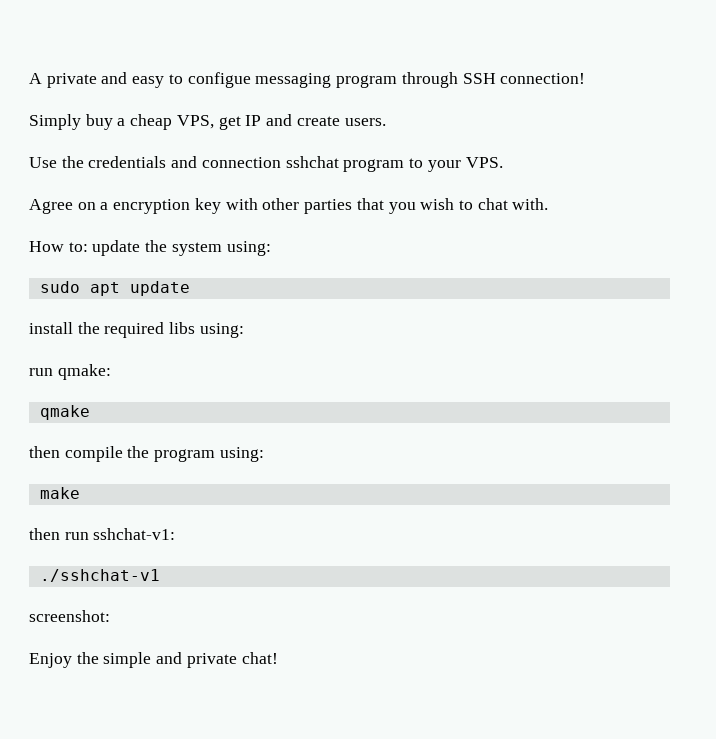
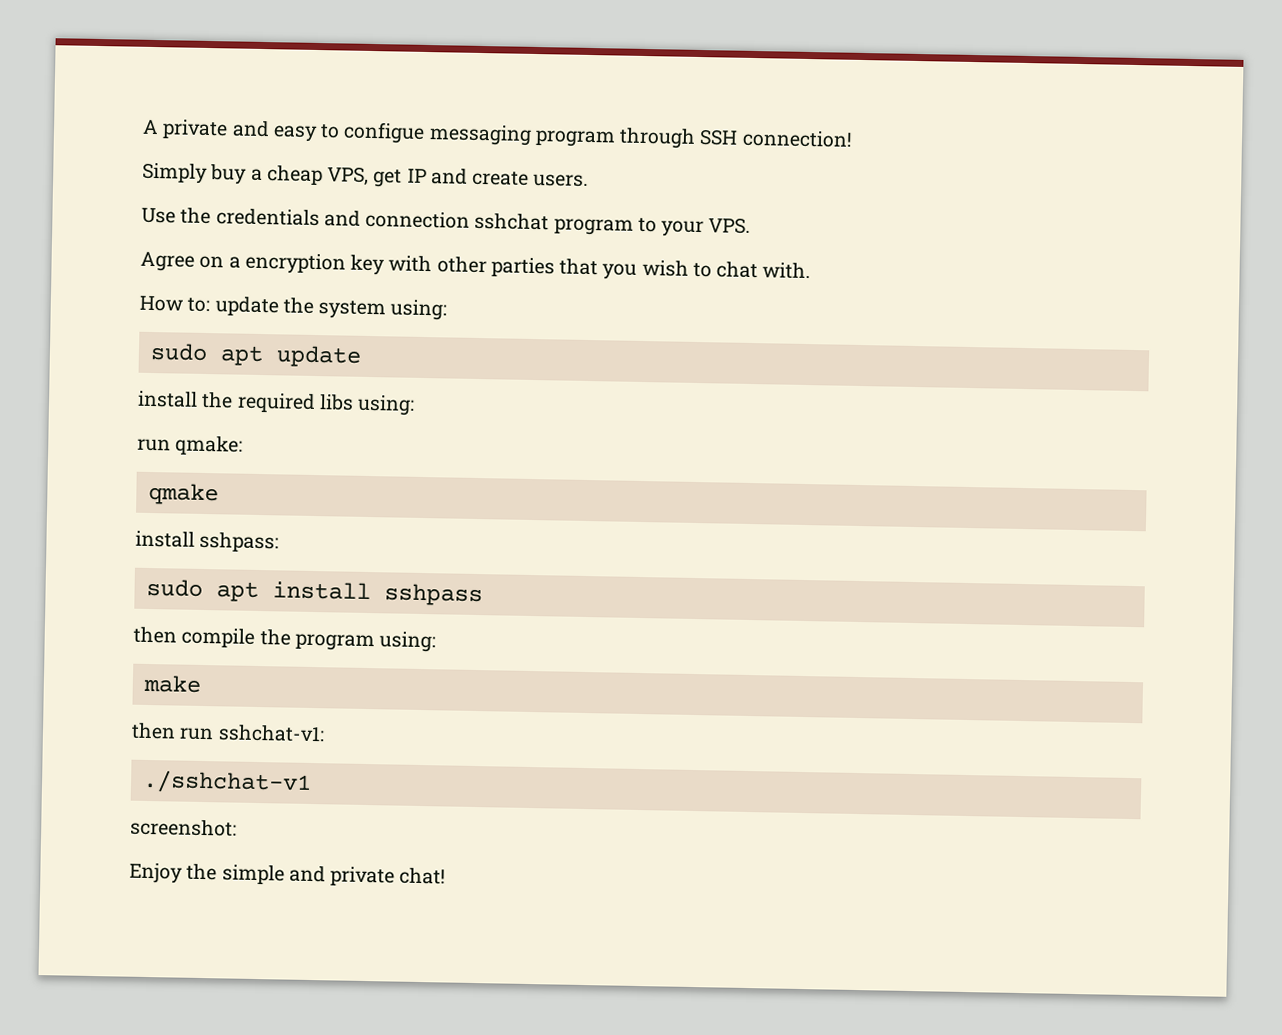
(90, 412) none -> [135,530,280,553] [145,578,483,607] // install sshpass: // sudo apt install sshpass

